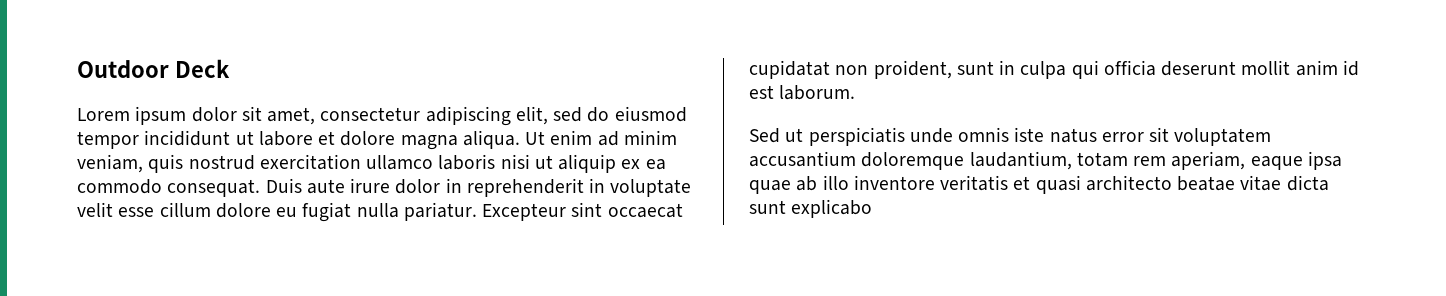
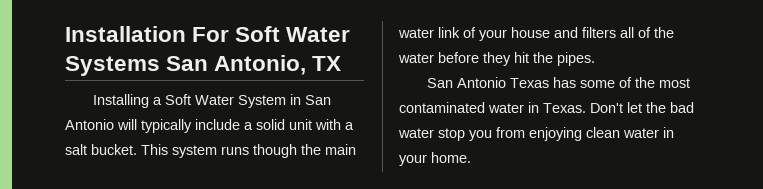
[77,59,230,78] [77,106,687,126] [77,130,677,150] [77,154,666,173] [77,178,692,197] [77,202,683,222] [749,60,1359,79] [749,85,856,100] [749,127,1272,146] [749,151,1342,170] [749,175,1329,194] [749,199,873,218] Outdoor Deck // Lorem ipsum dolor sit amet, consectetur adipiscing elit, sed do eiusmod tempor incididunt ut labore et dolore magna aliqua. Ut enim ad minim veniam, quis nostrud exercitation ullamco laboris nisi ut aliquip ex ea commodo consequat. Duis aute irure dolor in reprehenderit in voluptate velit esse cillum dolore eu fugiat nulla pariatur. Excepteur sint occaecat cupidatat non proident, sunt in culpa qui officia deserunt mollit anim id est laborum. // Sed ut perspiciatis unde omnis iste natus error sit voluptatem accusantium doloremque laudantium, totam rem aperiam, eaque ipsa quae ab illo inventore veritatis et quasi architecto beatae vitae dicta sunt explicabo -> [65,26,351,42] [65,55,342,76] [92,94,331,108] [65,119,354,133] [65,144,356,158] [398,27,674,41] [398,52,595,66] [426,77,690,88] [399,102,694,113] [398,127,674,141] [399,152,471,166] Installation For Soft Water Systems San Antonio, TX // Installing a Soft Water System in San Antonio will typically include a solid unit with a salt bucket. This system runs though the main water link of your house and filters all of the water before they hit the pipes. // San Antonio Texas has some of the most contaminated water in Texas. Don't let the bad water stop you from enjoying clean water in your home.

